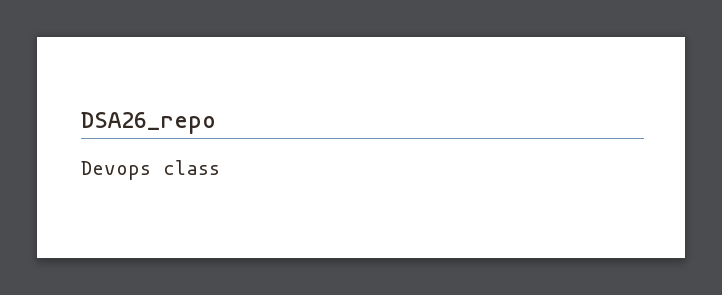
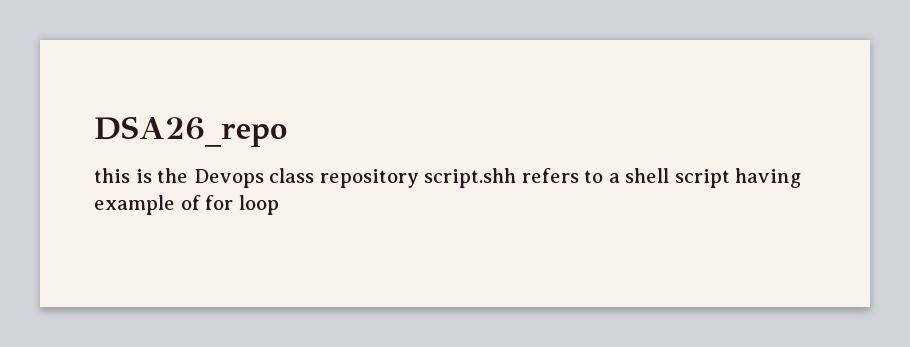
[81,160,220,180] Devops class -> [94,168,802,188] [94,195,279,215] this is the Devops class repository script.shh refers to a shell script having example of for loop

